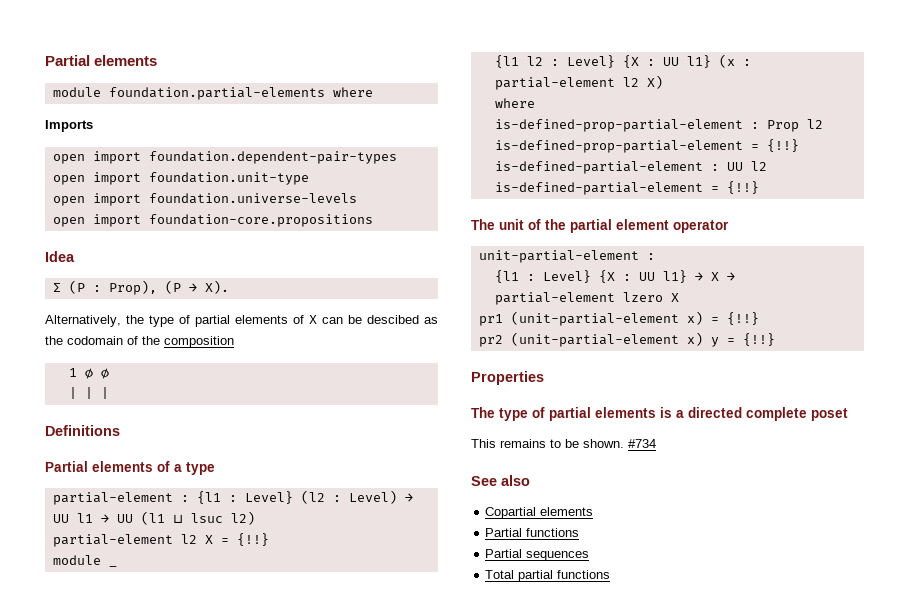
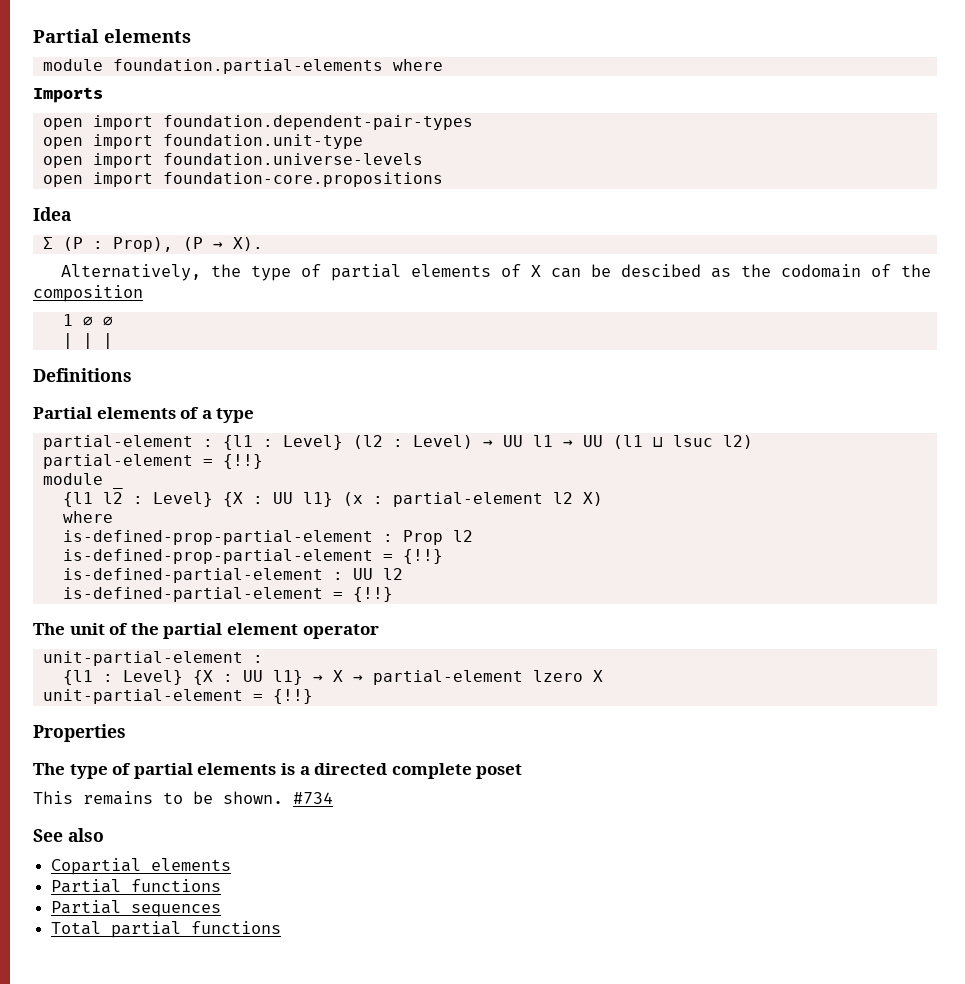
[180,534,213,544] l2 X -> (193, 461) none
[478,311,759,326] [478,332,719,347] pr1 (unit-partial-element x) = {!!} // pr2 (unit-partial-element x) y -> [42,689,243,704] unit-partial-element

